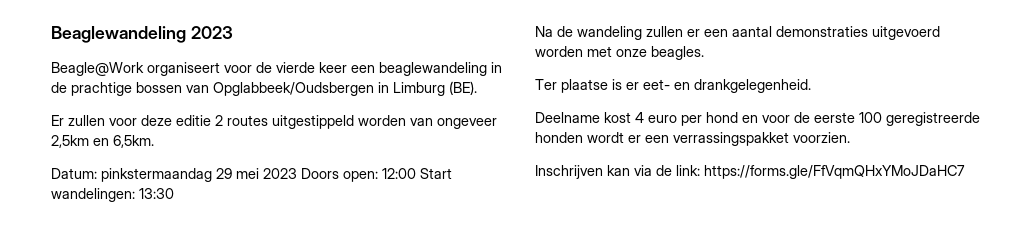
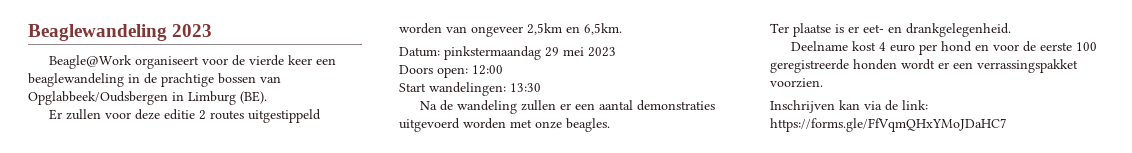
(297, 173) none -> (616, 52) //
(416, 173) none -> (503, 70) //

